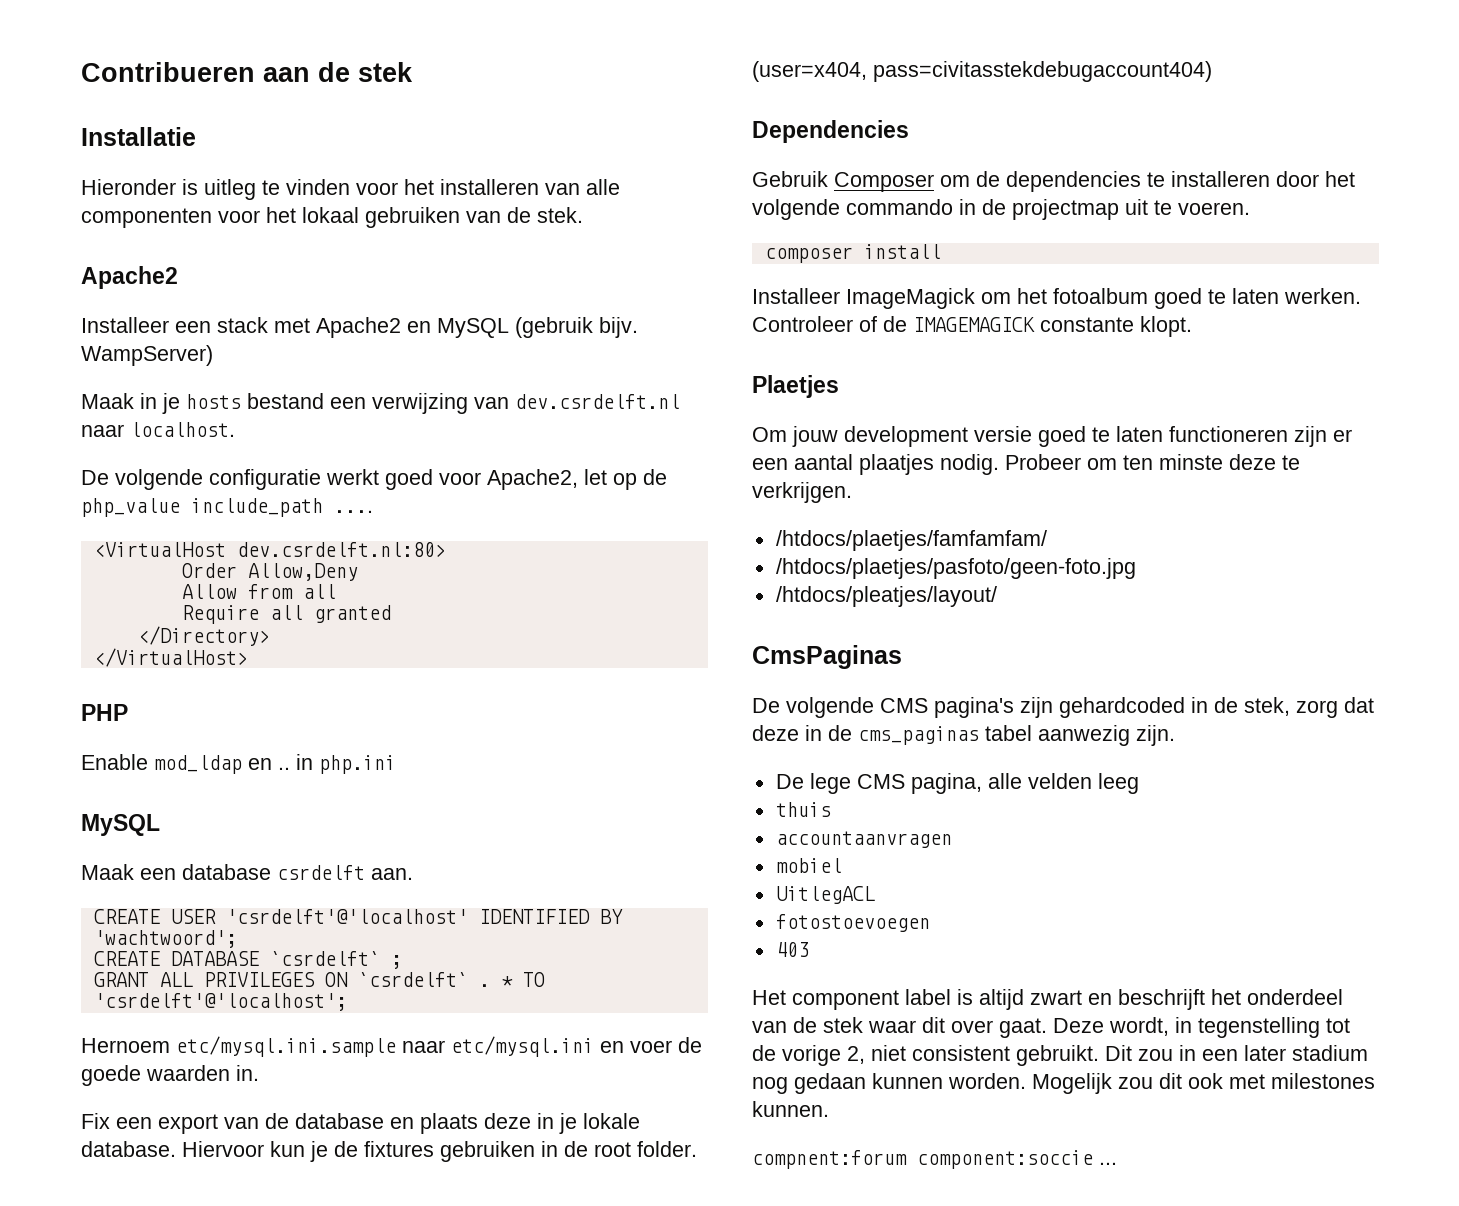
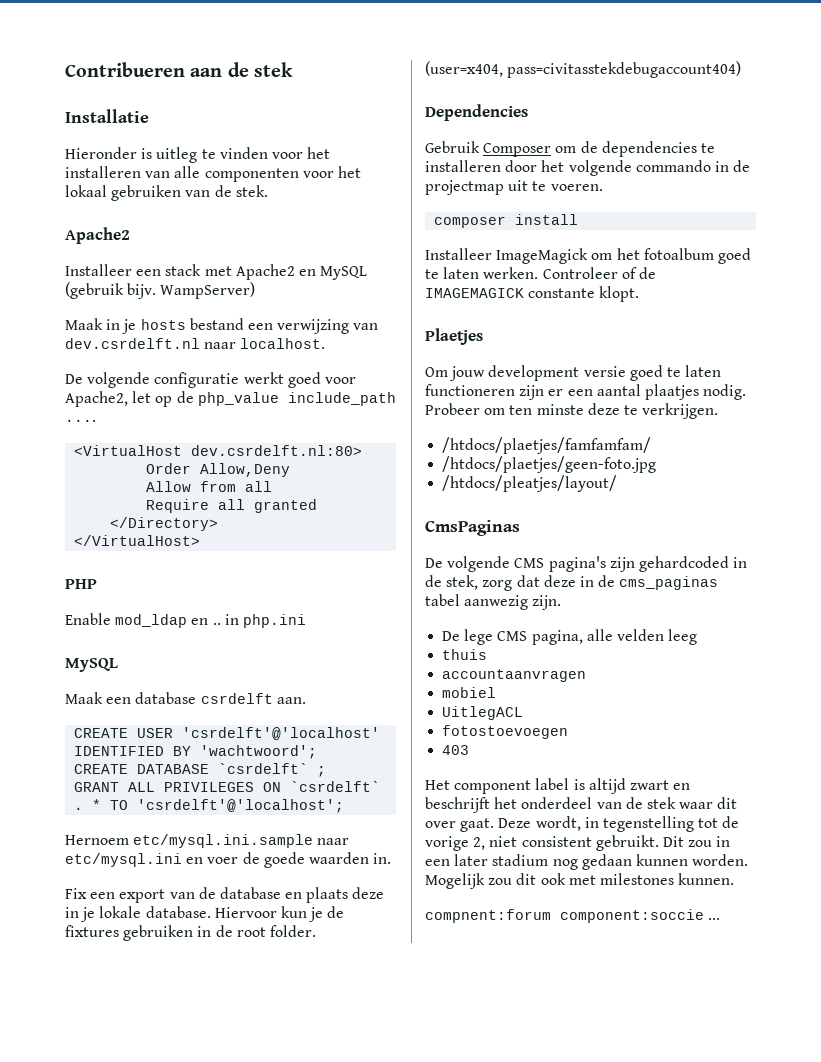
[775,558,1136,579] /htdocs/plaetjes/pasfoto/geen-foto.jpg -> [442,456,657,473] /htdocs/plaetjes/geen-foto.jpg

